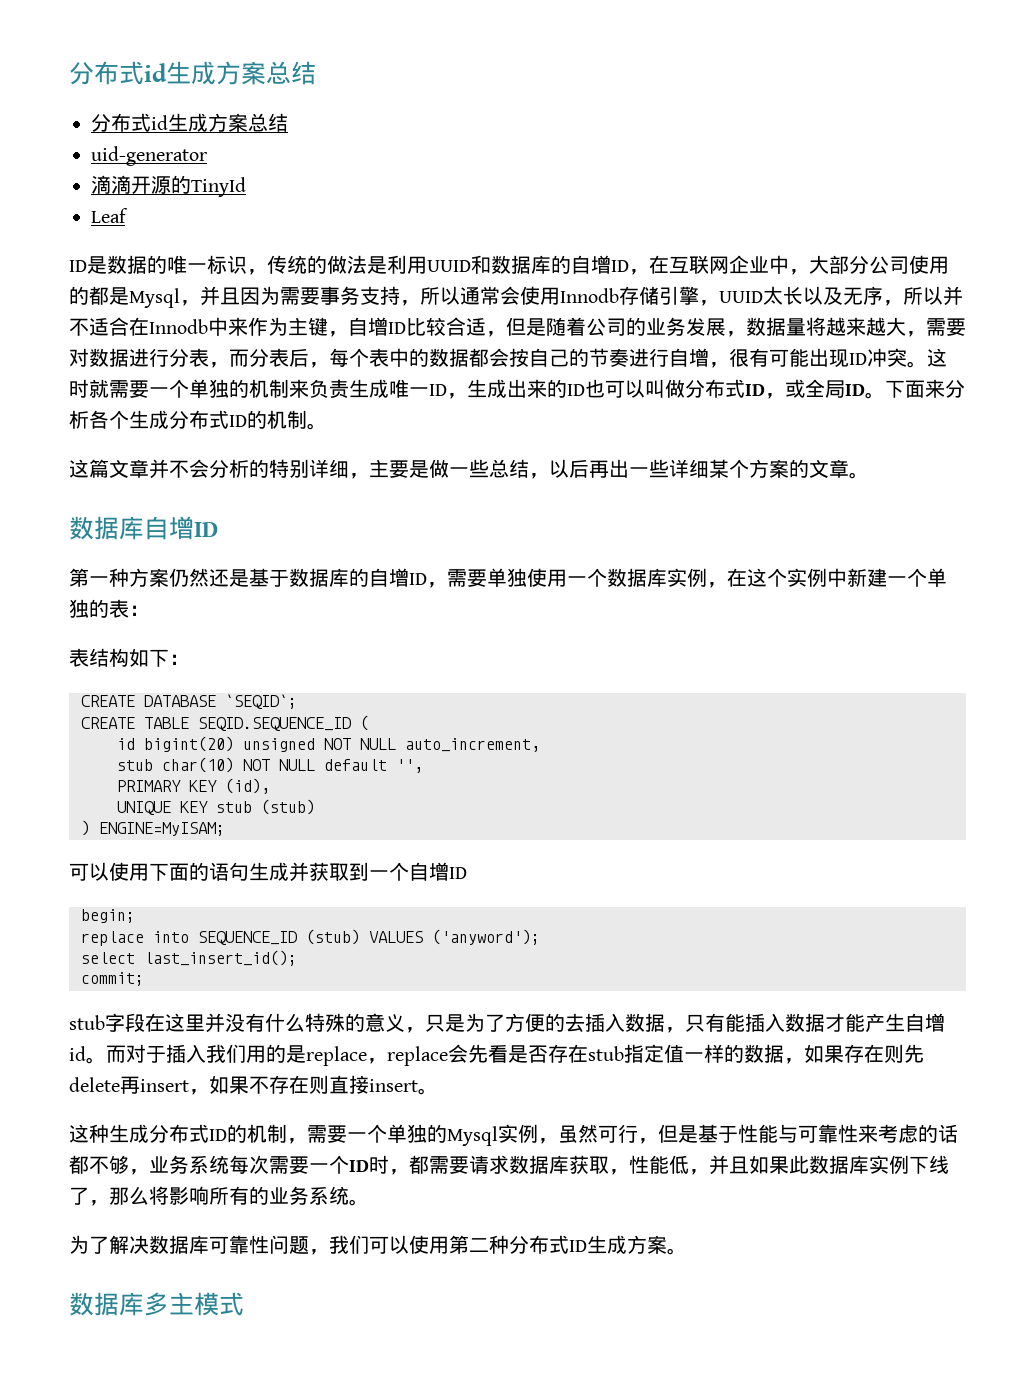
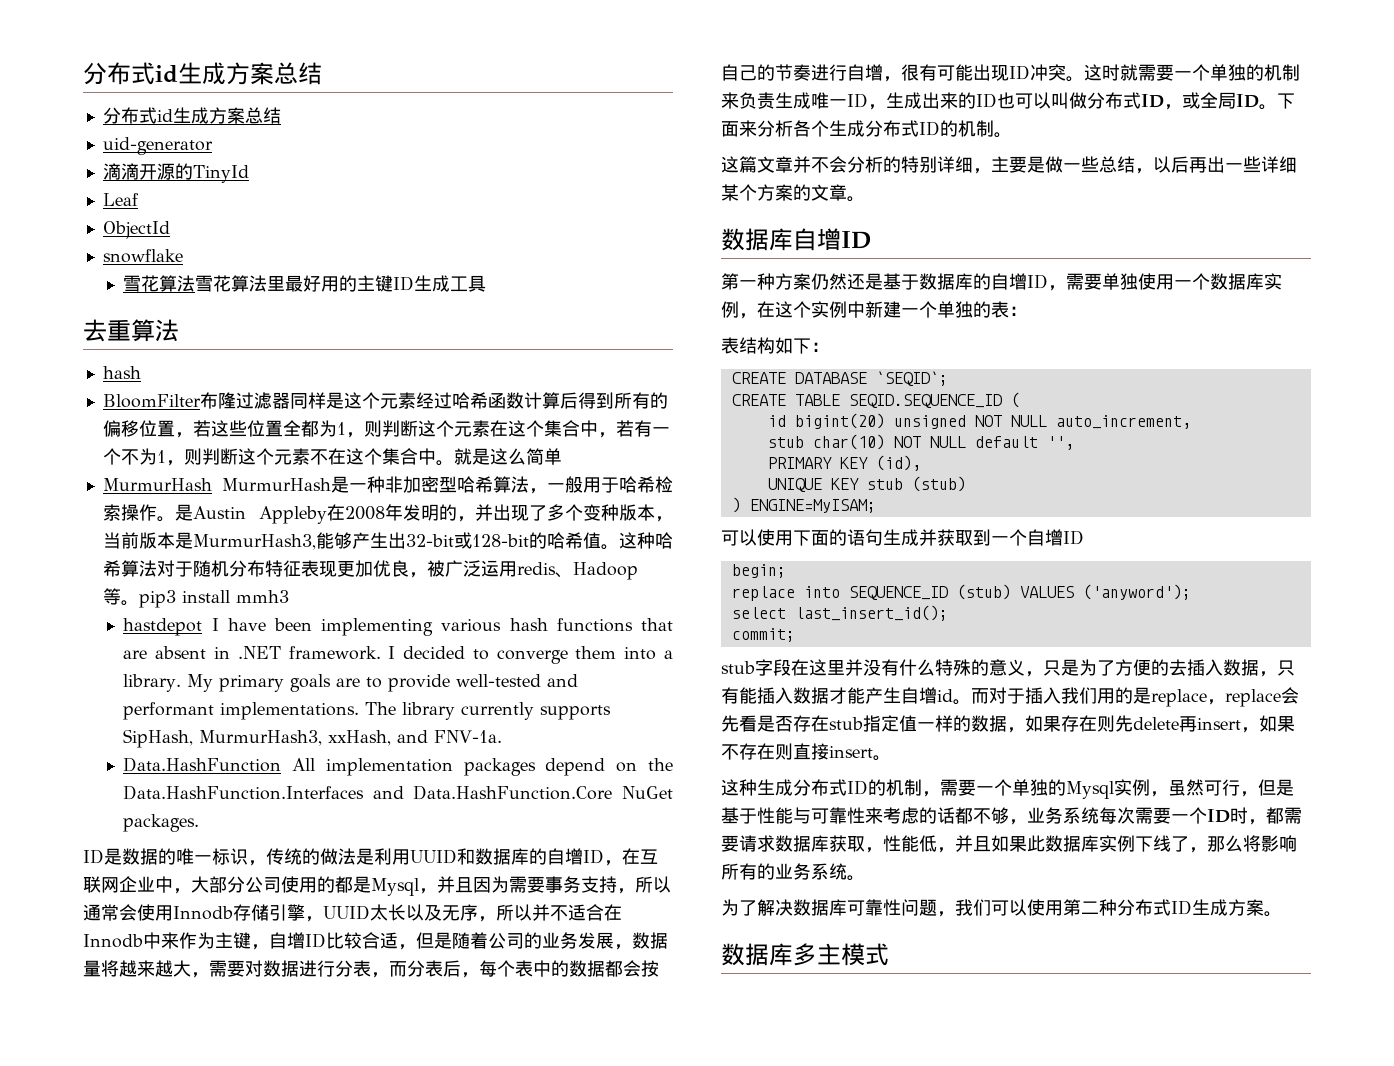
(128, 215) none -> [102,221,170,239] [102,249,183,263] [123,275,487,292] [83,319,179,342] [102,366,141,379] [102,392,668,409] [102,420,670,438] [102,448,562,466] [102,476,673,494] [102,504,673,524] [102,532,673,550] [102,560,638,580] [102,588,289,608] [123,618,673,636] [123,646,673,664] [123,674,579,692] [123,702,612,720] [123,729,503,748] [123,757,673,776] [123,785,673,800] [123,814,200,832] // ObjectId // snowflake // 雪花算法雪花算法里最好用的主键ID生成工具 // 去重算法 // hash // BloomFilter布隆过滤器同样是这个元素经过哈希函数计算后得到所有的偏移位置，若这些位置全都为1，则判断这个元素在这个集合中，若有一个不为1，则判断这个元素不在这个集合中。就是这么简单 // MurmurHash MurmurHash是一种非加密型哈希算法，一般用于哈希检索操作。是Austin Appleby在2008年发明的，并出现了多个变种版本，当前版本是MurmurHash3,能够产生出32-bit或128-bit的哈希值。这种哈希算法对于随机分布特征表现更加优良，被广泛运用redis、Hadoop等。pip3 install mmh3 // hastdepot I have been implementing various hash functions that are absent in .NET framework. I decided to converge them into a library. My primary goals are to provide well-tested and performant implementations. The library currently supports SipHash, MurmurHash3, xxHash, and FNV-1a. // Data.HashFunction All implementation packages depend on the Data.HashFunction.Interfaces and Data.HashFunction.Core NuGet packages.

